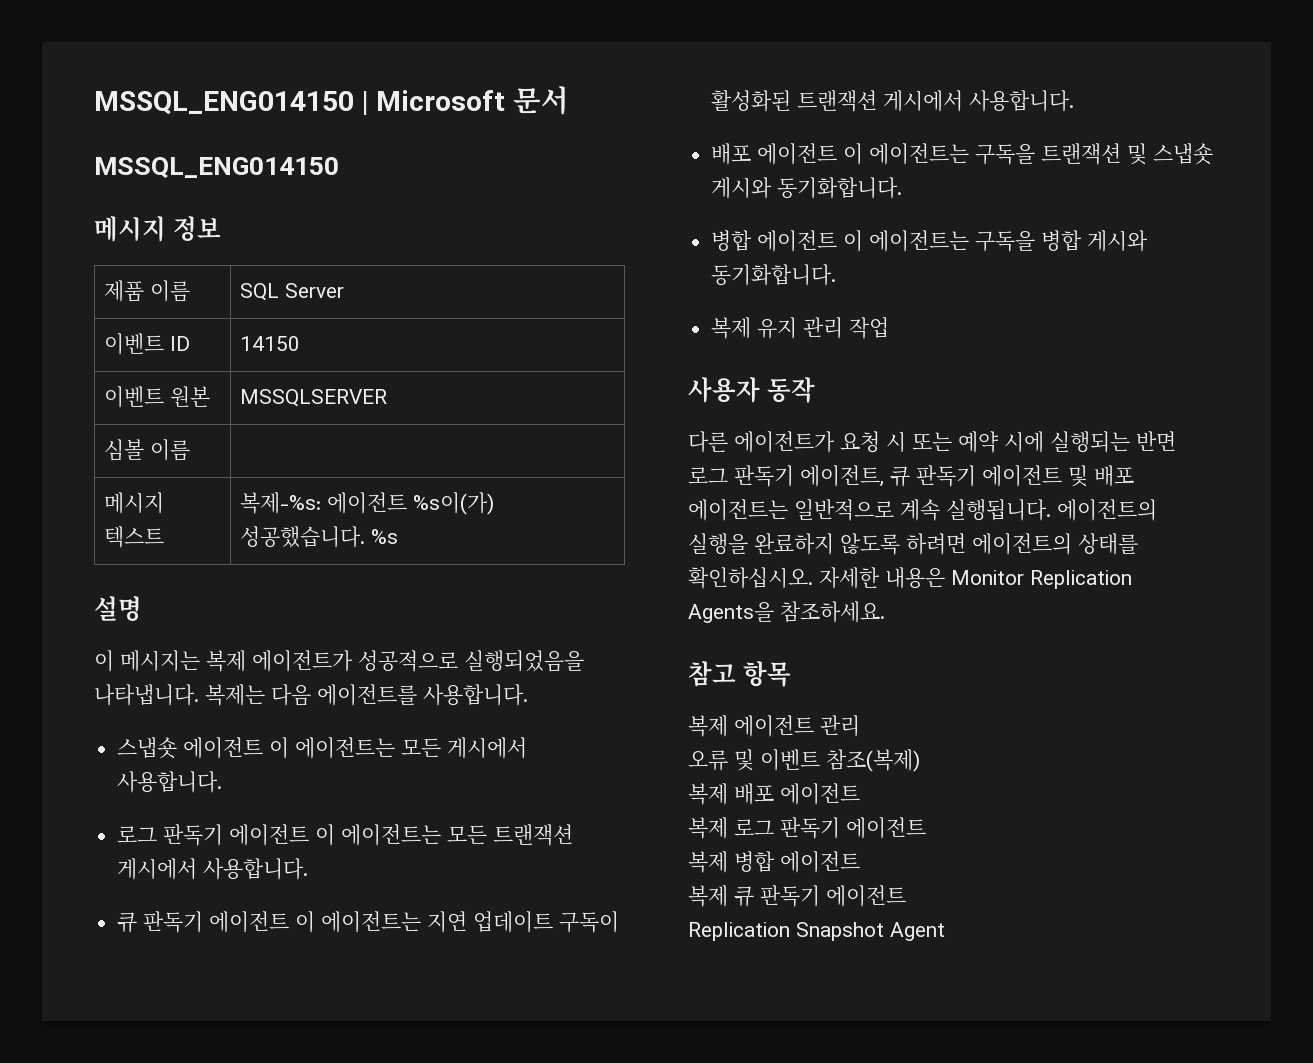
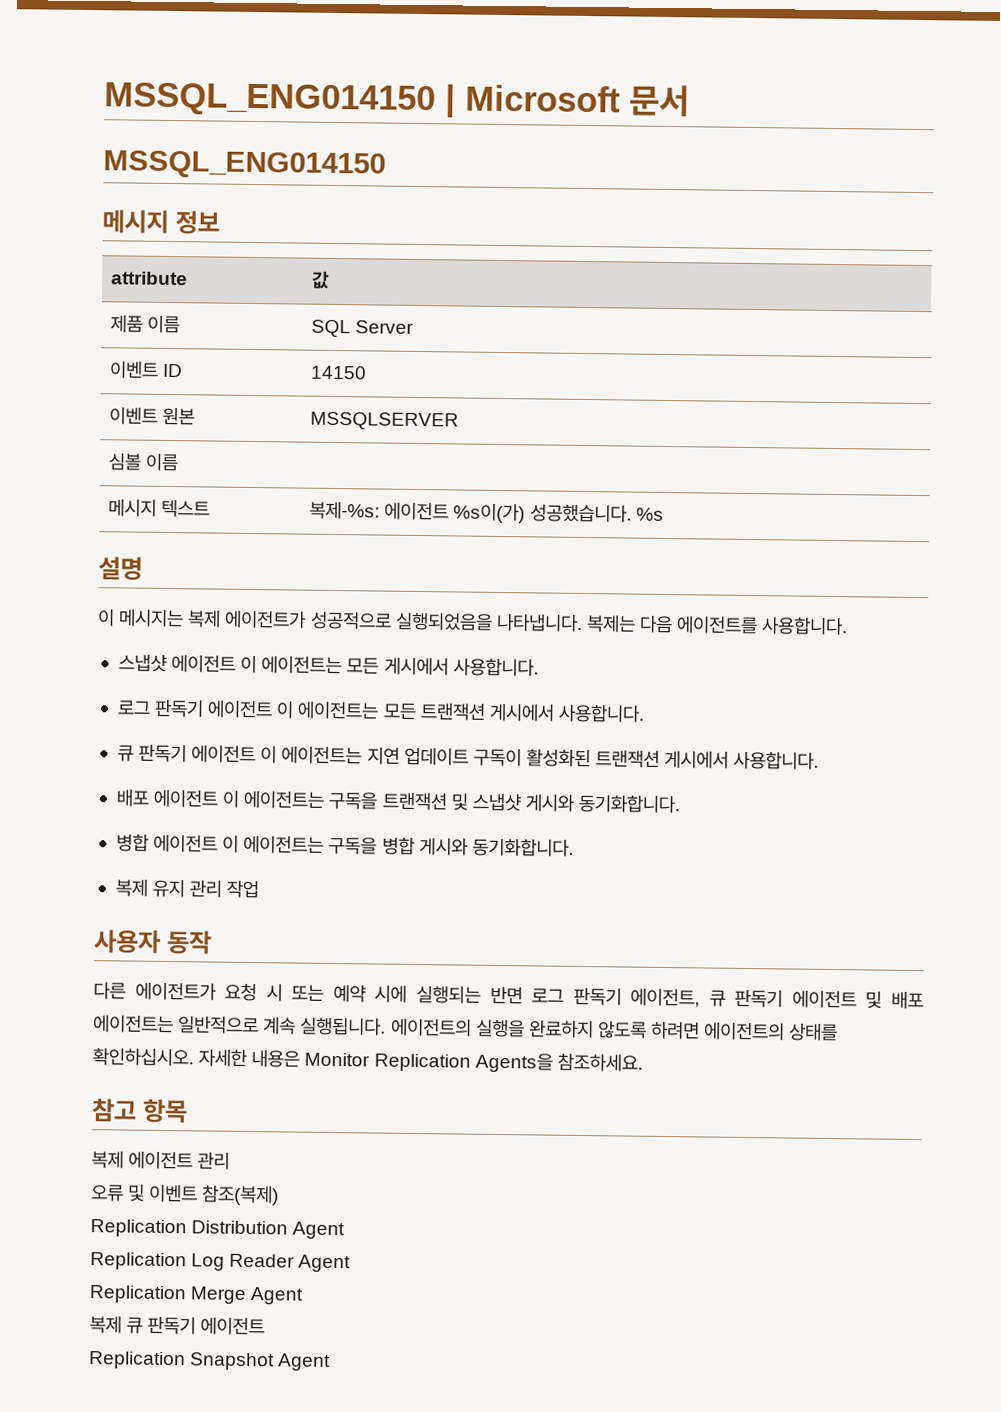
(221, 228) none -> [111,271,189,286] [312,270,331,289] // attribute | 값
[117,737,178,759] 스냅숏 -> [117,654,167,672] 스냅샷
[1153,143,1214,165] 스냅숏 -> [471,793,521,812] 스냅샷
[688,783,860,805] [688,817,926,839] [688,851,860,873] 복제 배포 에이전트 // 복제 로그 판독기 에이전트 // 복제 병합 에이전트 -> [90,1219,346,1240] [90,1252,352,1273] [89,1285,304,1305] Replication Distribution Agent // Replication Log Reader Agent // Replication Merge Agent

